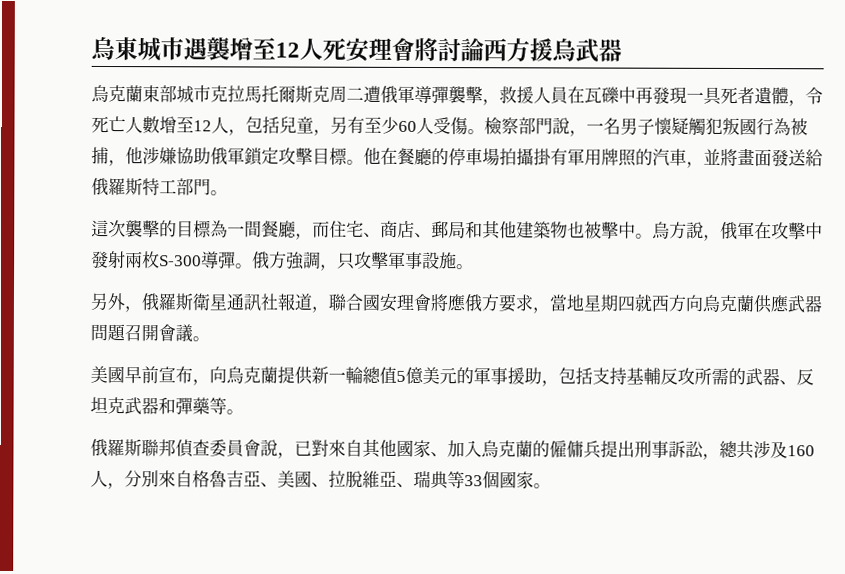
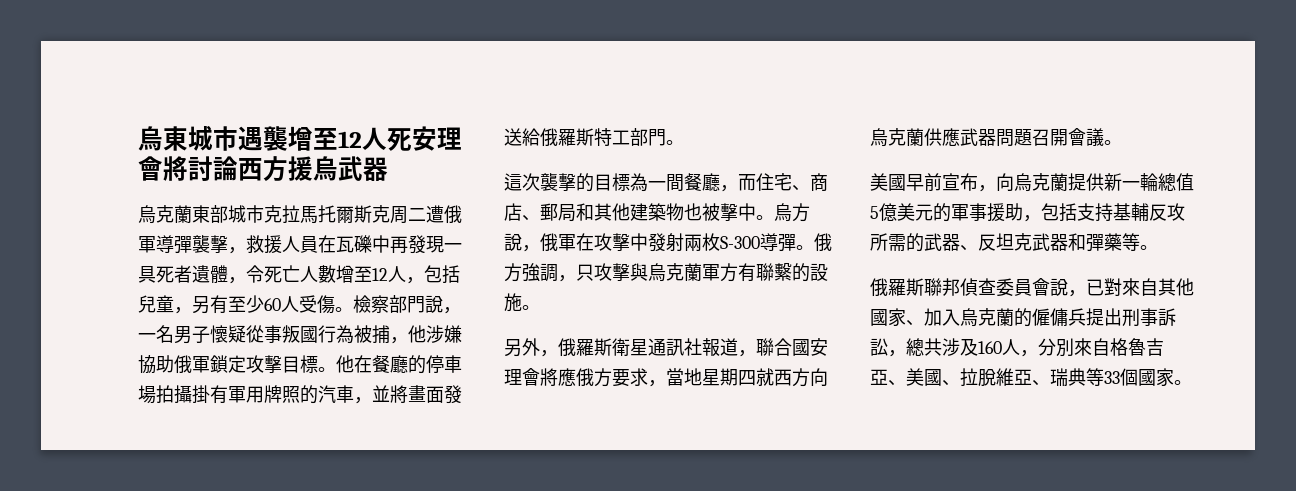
[688,117,723,135] 觸犯 -> [246,325,282,343] 從事
[388,251,423,269] 軍事 -> [630,263,810,282] 與烏克蘭軍方有聯繫的

